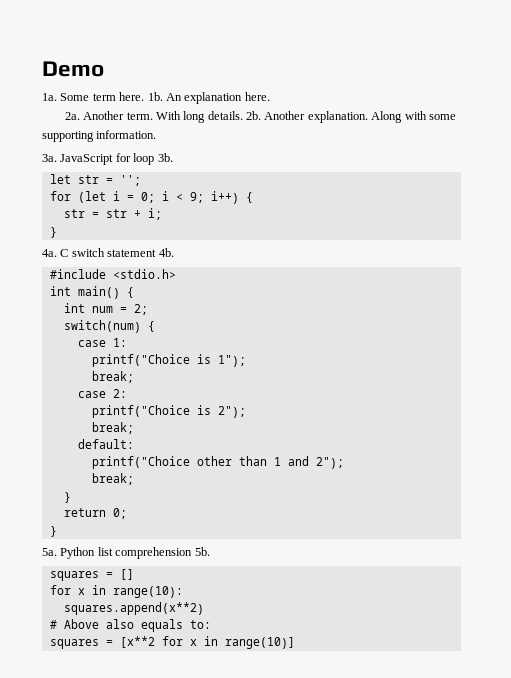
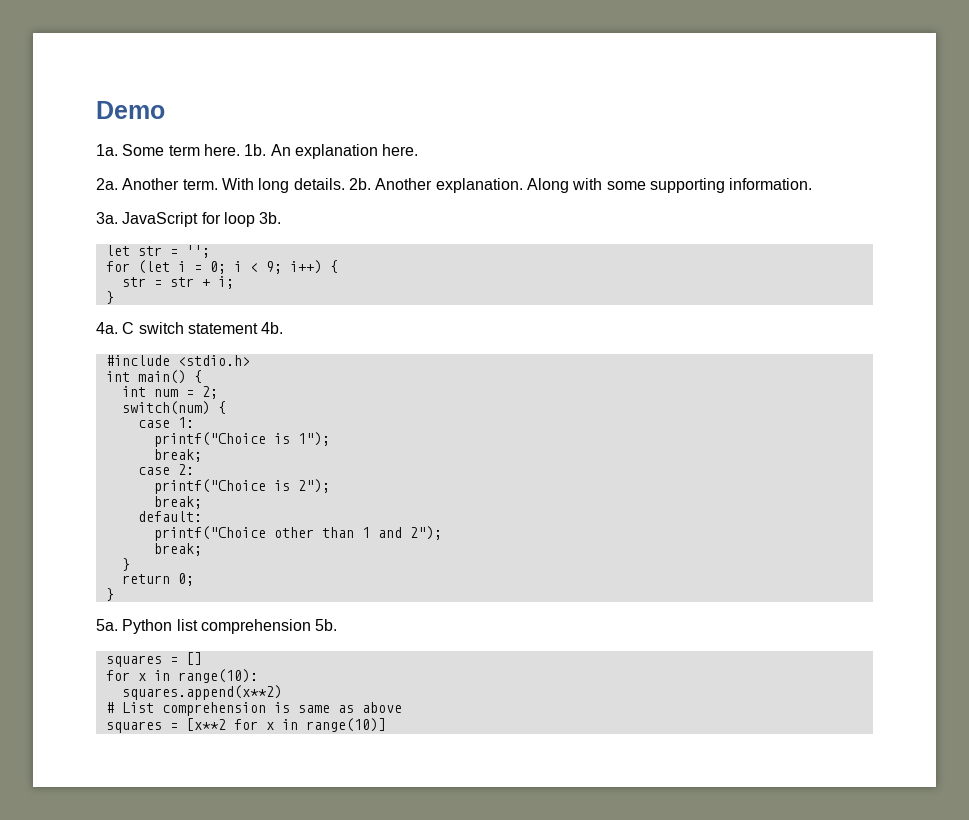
[63,619,211,632] Above also equals to: -> [121,702,402,716] List comprehension is same as above

